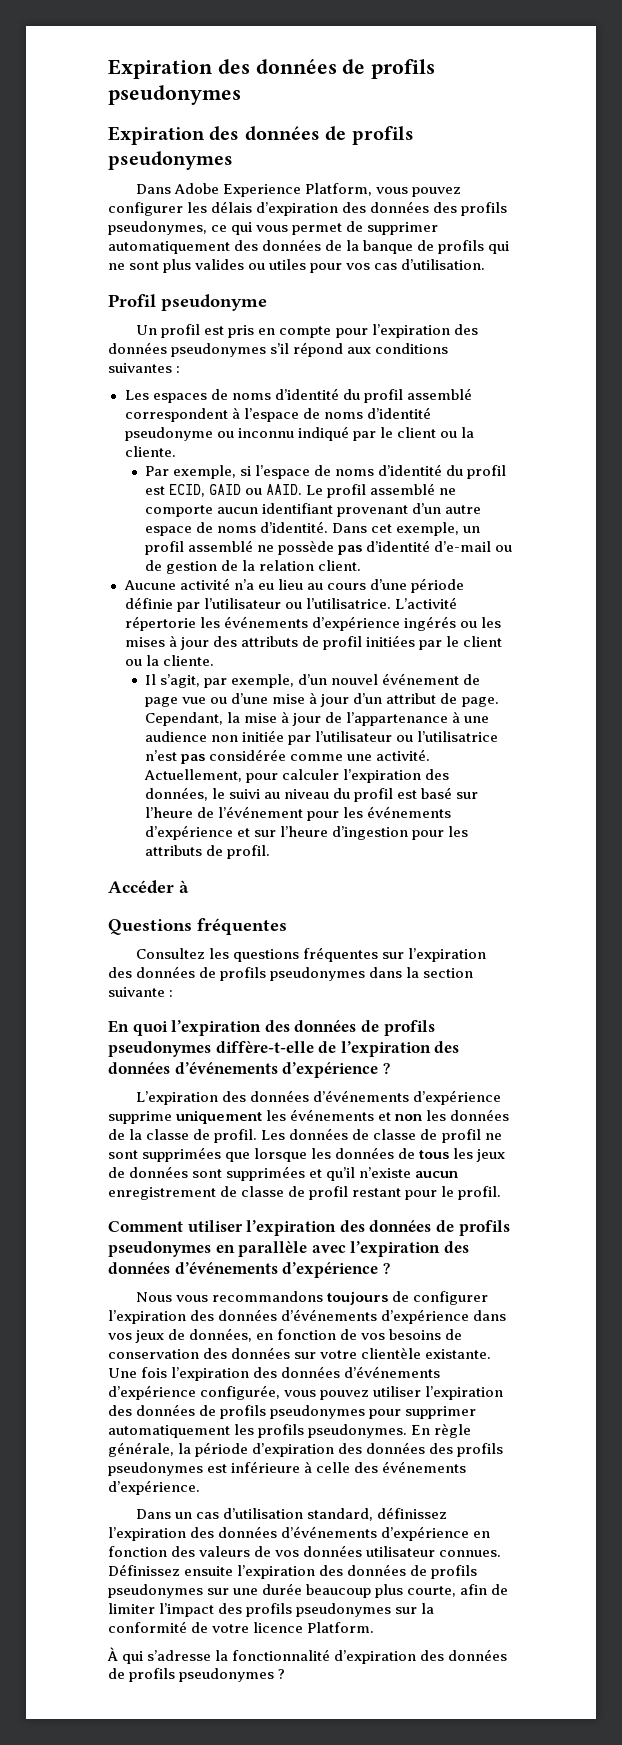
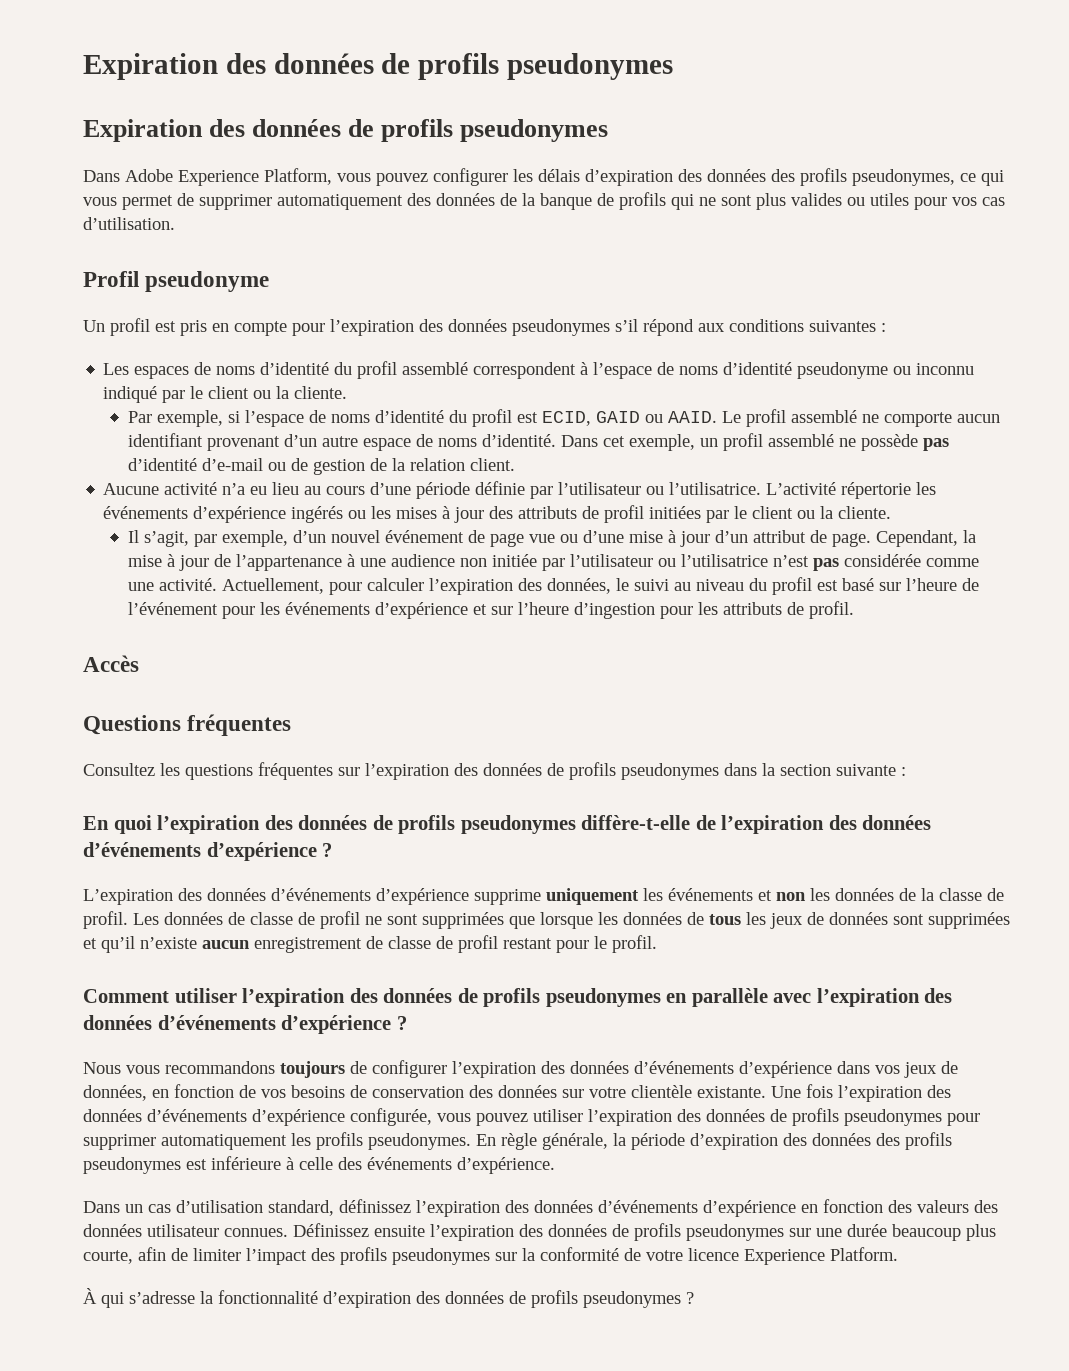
[108,880,189,894] Accéder à -> [83,655,139,672] Accès
[254,1546,300,1557] de vos -> [974,1200,998,1213] des
(304, 1627) none -> [744,1249,825,1265] Experience

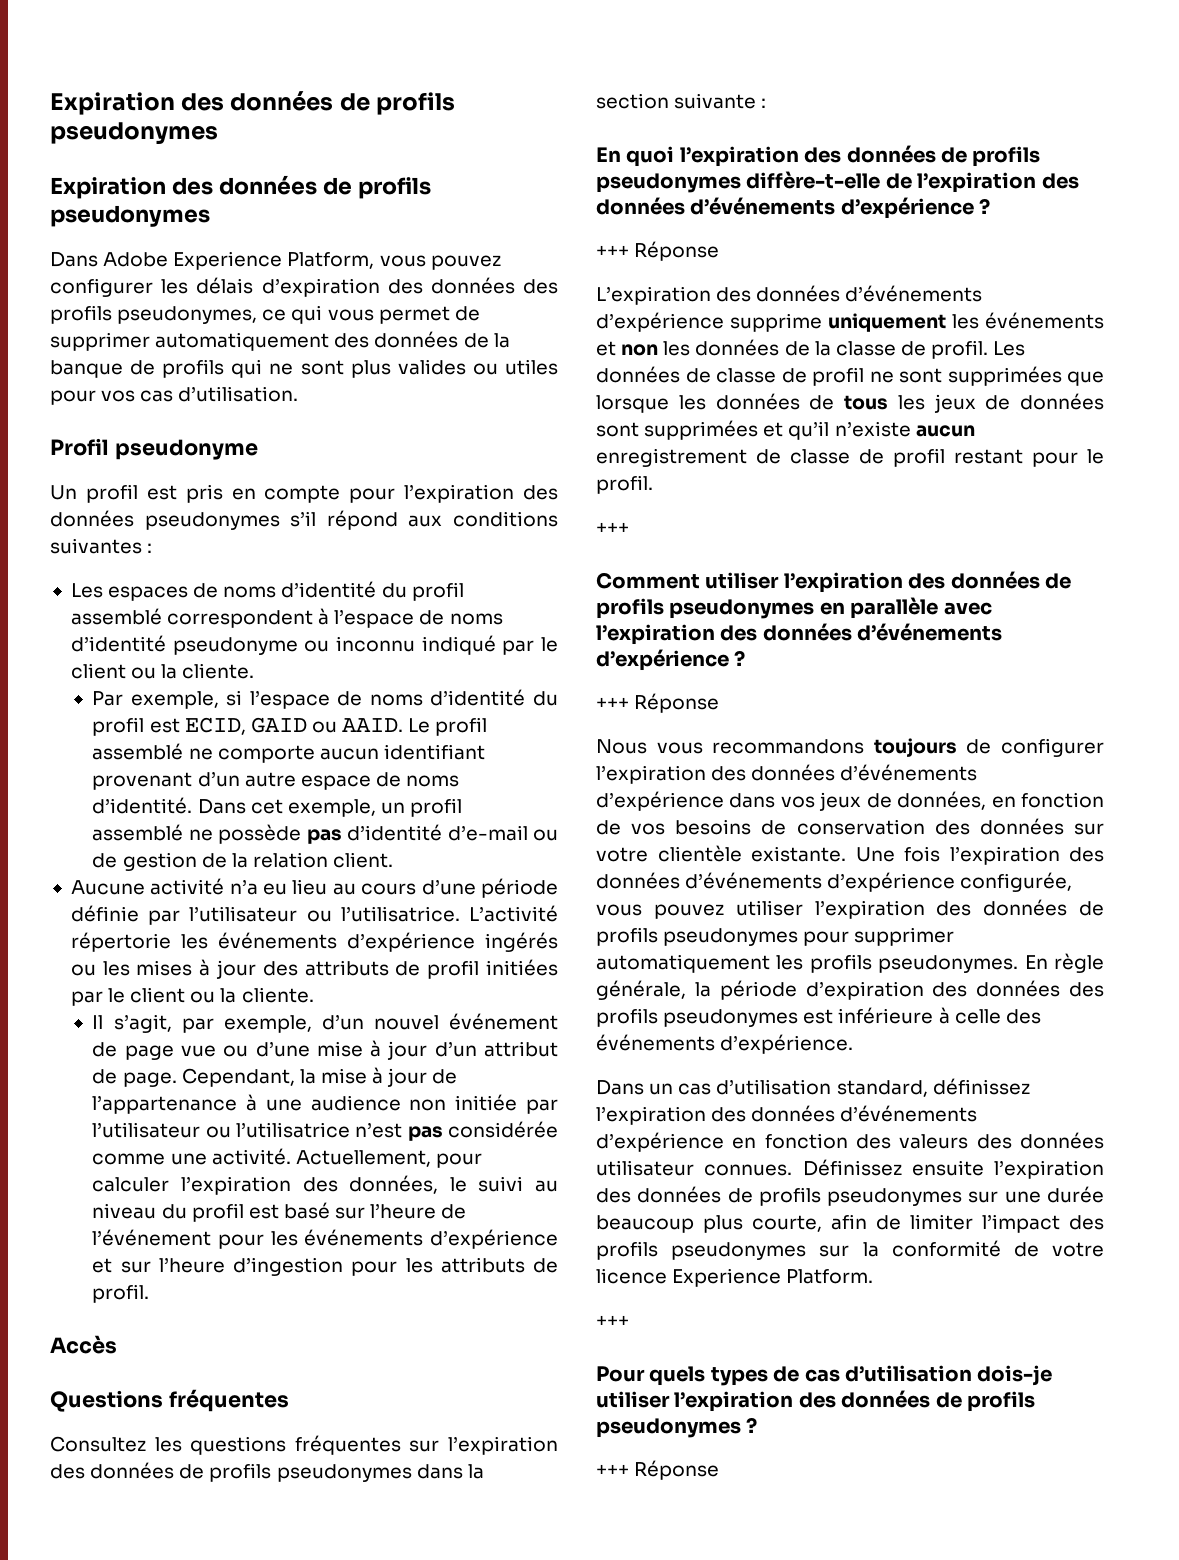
(333, 850) none -> [596,241,720,261] // +++ Réponse
(657, 944) none -> [596,522,629,534] // +++
(407, 1023) none -> [596,693,720,713] // +++ Réponse
[83,1288,411,1308] À qui s’adresse la fonctionnalité d’expiration -> [596,1315,629,1327] [596,1365,1053,1386] [596,1391,794,1412] +++ // Pour quels types de cas d’utilisation dois-je utiliser l’expiration
(694, 1298) none -> [596,1460,720,1480] // +++ Réponse

